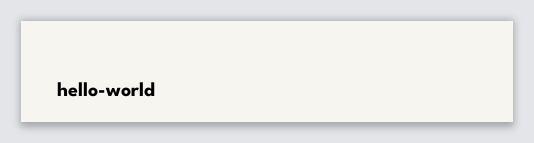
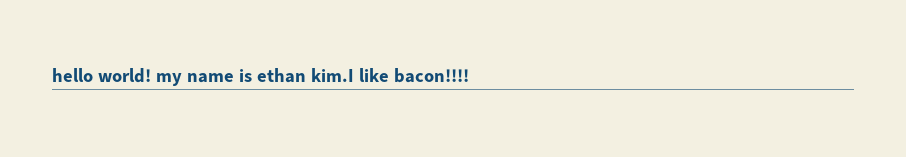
[57,82,155,97] hello-world -> [52,68,469,86] hello world! my name is ethan kim.I like bacon!!!!

